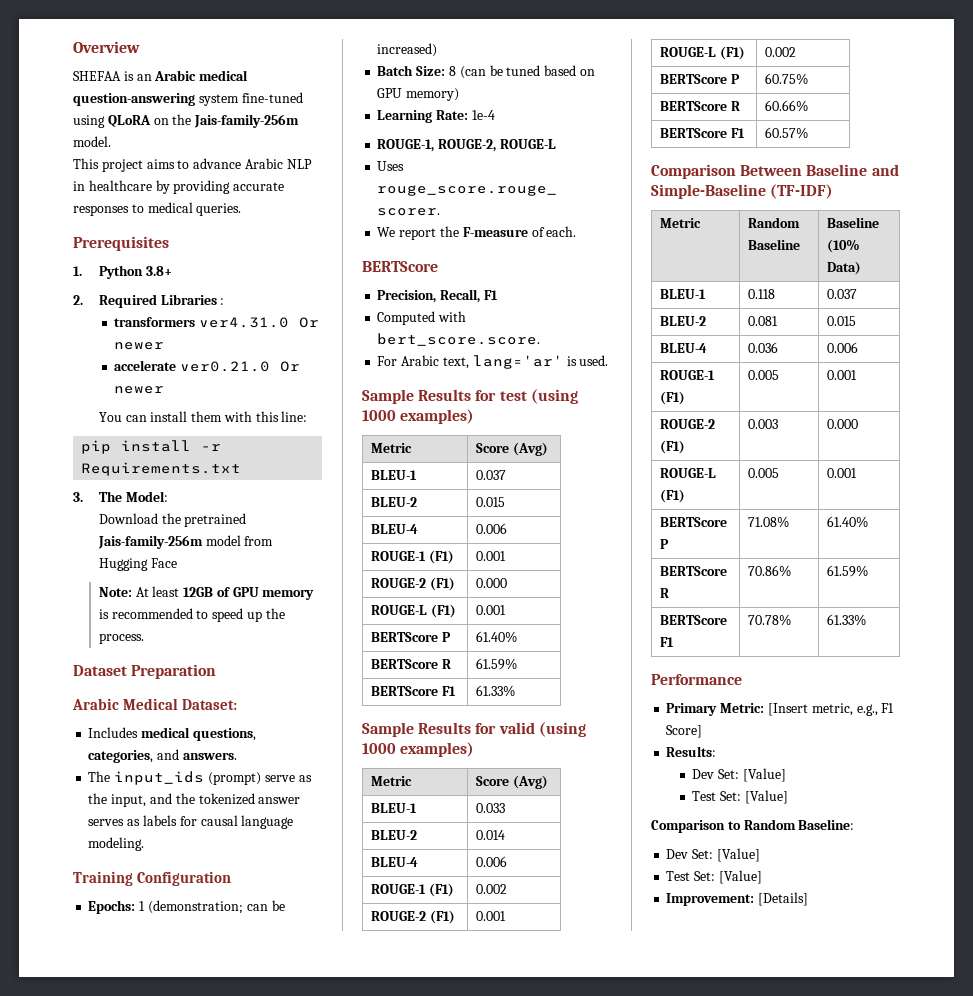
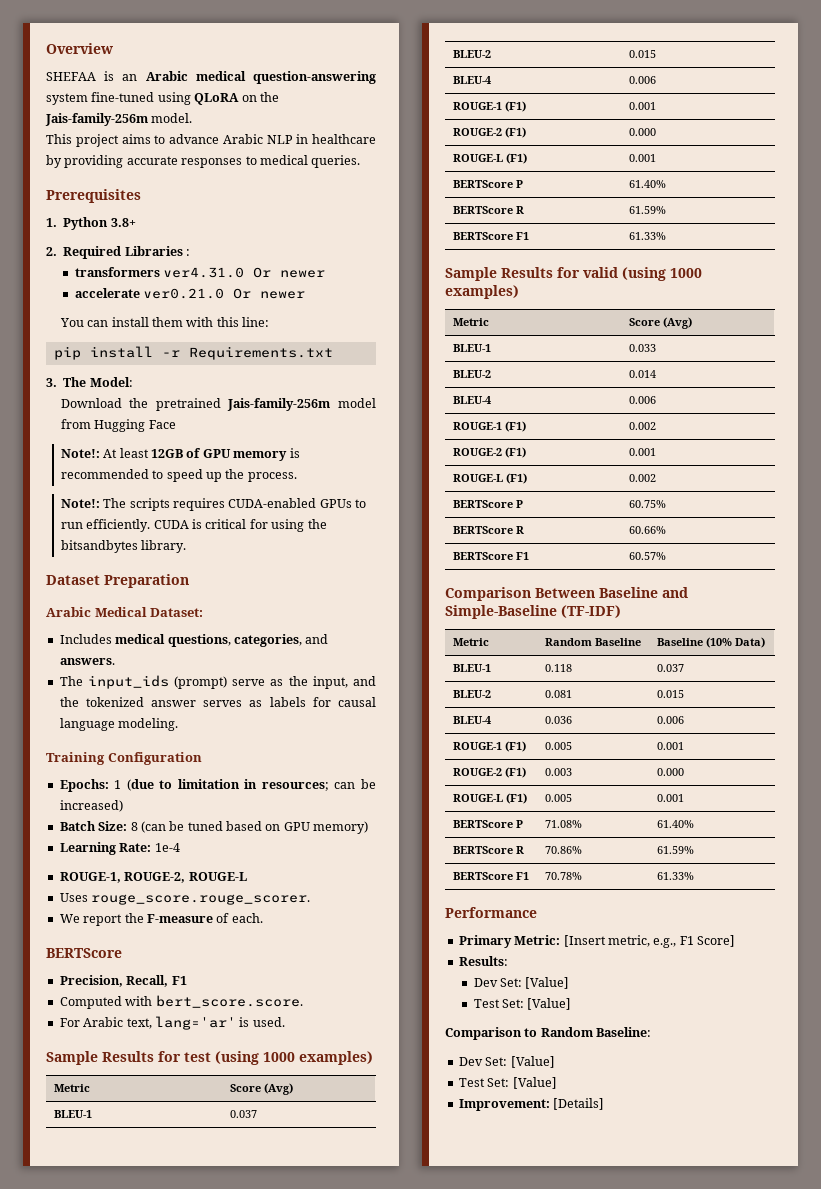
[98,587,132,597] Note: -> [60,449,100,458] Note!:
(144, 638) none -> [60,498,367,511] [60,519,327,532] [60,540,187,553] // Note!: The scripts requires CUDA-enabled GPUs to run efficiently. CUDA is critical for using the bitsandbytes library.
[147,900,243,914] (demonstration; -> [126,779,329,791] (due to limitation in resources;

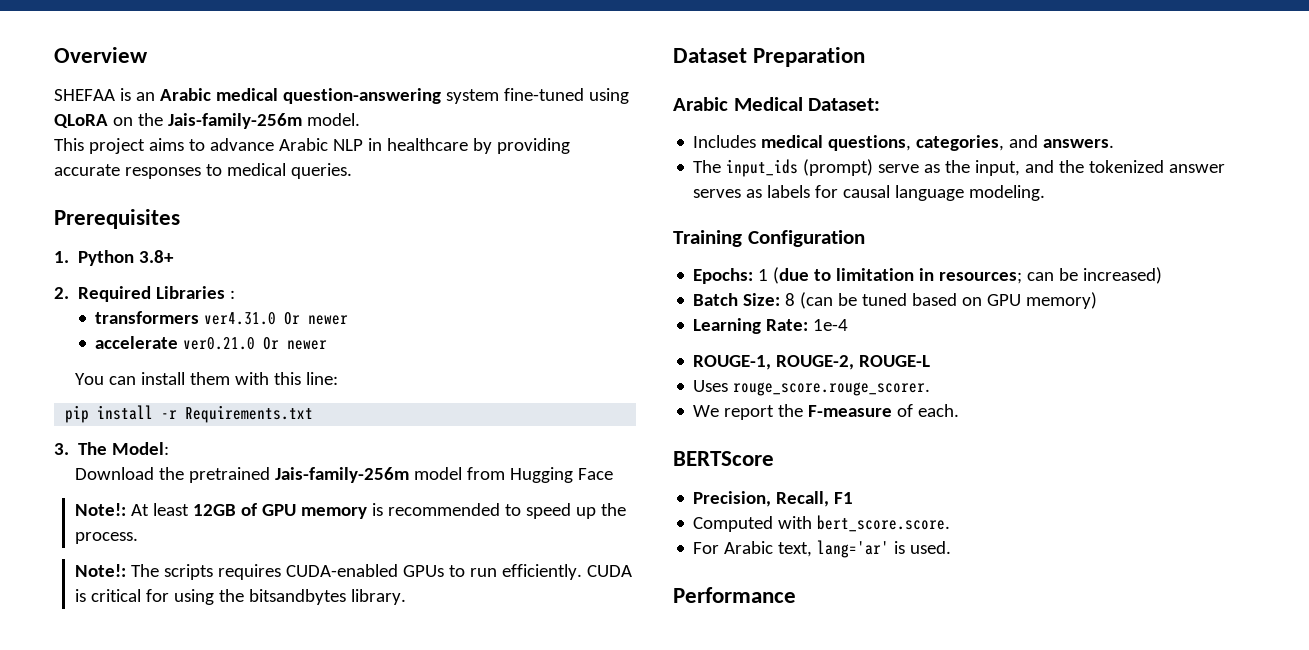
[46,1051,373,1065] [53,1084,90,1092] [229,1083,293,1095] [53,1110,92,1118] [229,1110,257,1118] [452,50,491,58] [628,50,656,58] [452,76,491,84] [628,76,656,84] [452,101,526,112] [628,102,656,110] [452,127,526,138] [628,128,656,136] [452,153,527,164] [628,154,656,162] [452,180,523,188] [628,180,666,188] [452,206,524,214] [628,206,666,214] [452,232,529,240] [628,232,666,240] [445,267,702,281] [445,285,519,299] [452,318,489,326] [628,317,692,329] [452,344,491,352] [628,344,656,352] [452,370,491,378] [628,370,656,378] [452,396,491,404] [628,396,656,404] [452,421,526,432] [628,422,656,430] [452,447,526,458] [628,448,656,456] [452,473,527,484] [628,474,656,482] [452,500,523,508] [628,500,666,508] [452,526,524,534] [628,526,666,534] [452,552,529,560] [628,552,666,560] [445,587,688,601] [445,605,621,619] [452,638,489,646] [544,638,641,646] [656,637,765,648] [452,664,491,672] [544,664,572,672] [656,664,684,672] [452,690,491,698] [544,690,572,698] [656,690,684,698] [452,716,491,724] [544,716,572,724] [656,716,684,724] [452,741,526,752] [544,742,572,750] [656,742,684,750] [452,767,526,778] [544,768,572,776] [656,768,684,776] [452,793,527,804] [544,794,572,802] [656,794,684,802] [452,820,523,828] [544,820,582,828] [656,820,694,828] [452,846,524,854] [544,846,582,854] [656,846,694,854] [452,872,529,880] [544,872,582,880] [656,872,694,880] [445,907,537,918] [458,935,735,948] [458,956,508,966] [473,977,570,989] [473,998,572,1010] [445,1027,652,1040] [458,1056,555,1068] [458,1077,557,1089] [458,1098,605,1111] Sample Results for test (using 1000 examples) // Metric | Score (Avg) // BLEU-1 | 0.037 // BLEU-2 | 0.015 // BLEU-4 | 0.006 // ROUGE-1 (F1) | 0.001 // ROUGE-2 (F1) | 0.000 // ROUGE-L (F1) | 0.001 // BERTScore P | 61.40% // BERTScore R | 61.59% // BERTScore F1 | 61.33% // Sample Results for valid (using 1000 examples) // Metric | Score (Avg) // BLEU-1 | 0.033 // BLEU-2 | 0.014 // BLEU-4 | 0.006 // ROUGE-1 (F1) | 0.002 // ROUGE-2 (F1) | 0.001 // ROUGE-L (F1) | 0.002 // BERTScore P | 60.75% // BERTScore R | 60.66% // BERTScore F1 | 60.57% // Comparison Between Baseline and Simple-Baseline (TF-IDF) // Metric | Random Baseline | Baseline (10% Data) // BLEU-1 | 0.118 | 0.037 // BLEU-2 | 0.081 | 0.015 // BLEU-4 | 0.036 | 0.006 // ROUGE-1 (F1) | 0.005 | 0.001 // ROUGE-2 (F1) | 0.003 | 0.000 // ROUGE-L (F1) | 0.005 | 0.001 // BERTScore P | 71.08% | 61.40% // BERTScore R | 70.86% | 61.59% // BERTScore F1 | 70.78% | 61.33% // Performance // Primary Metric: [Insert metric, e.g., F1 Score] // Results: // Dev Set: [Value] // Test Set: [Value] // Comparison to Random Baseline: // Dev Set: [Value] // Test Set: [Value] // Improvement: [Details] -> [673,587,796,603] Performance

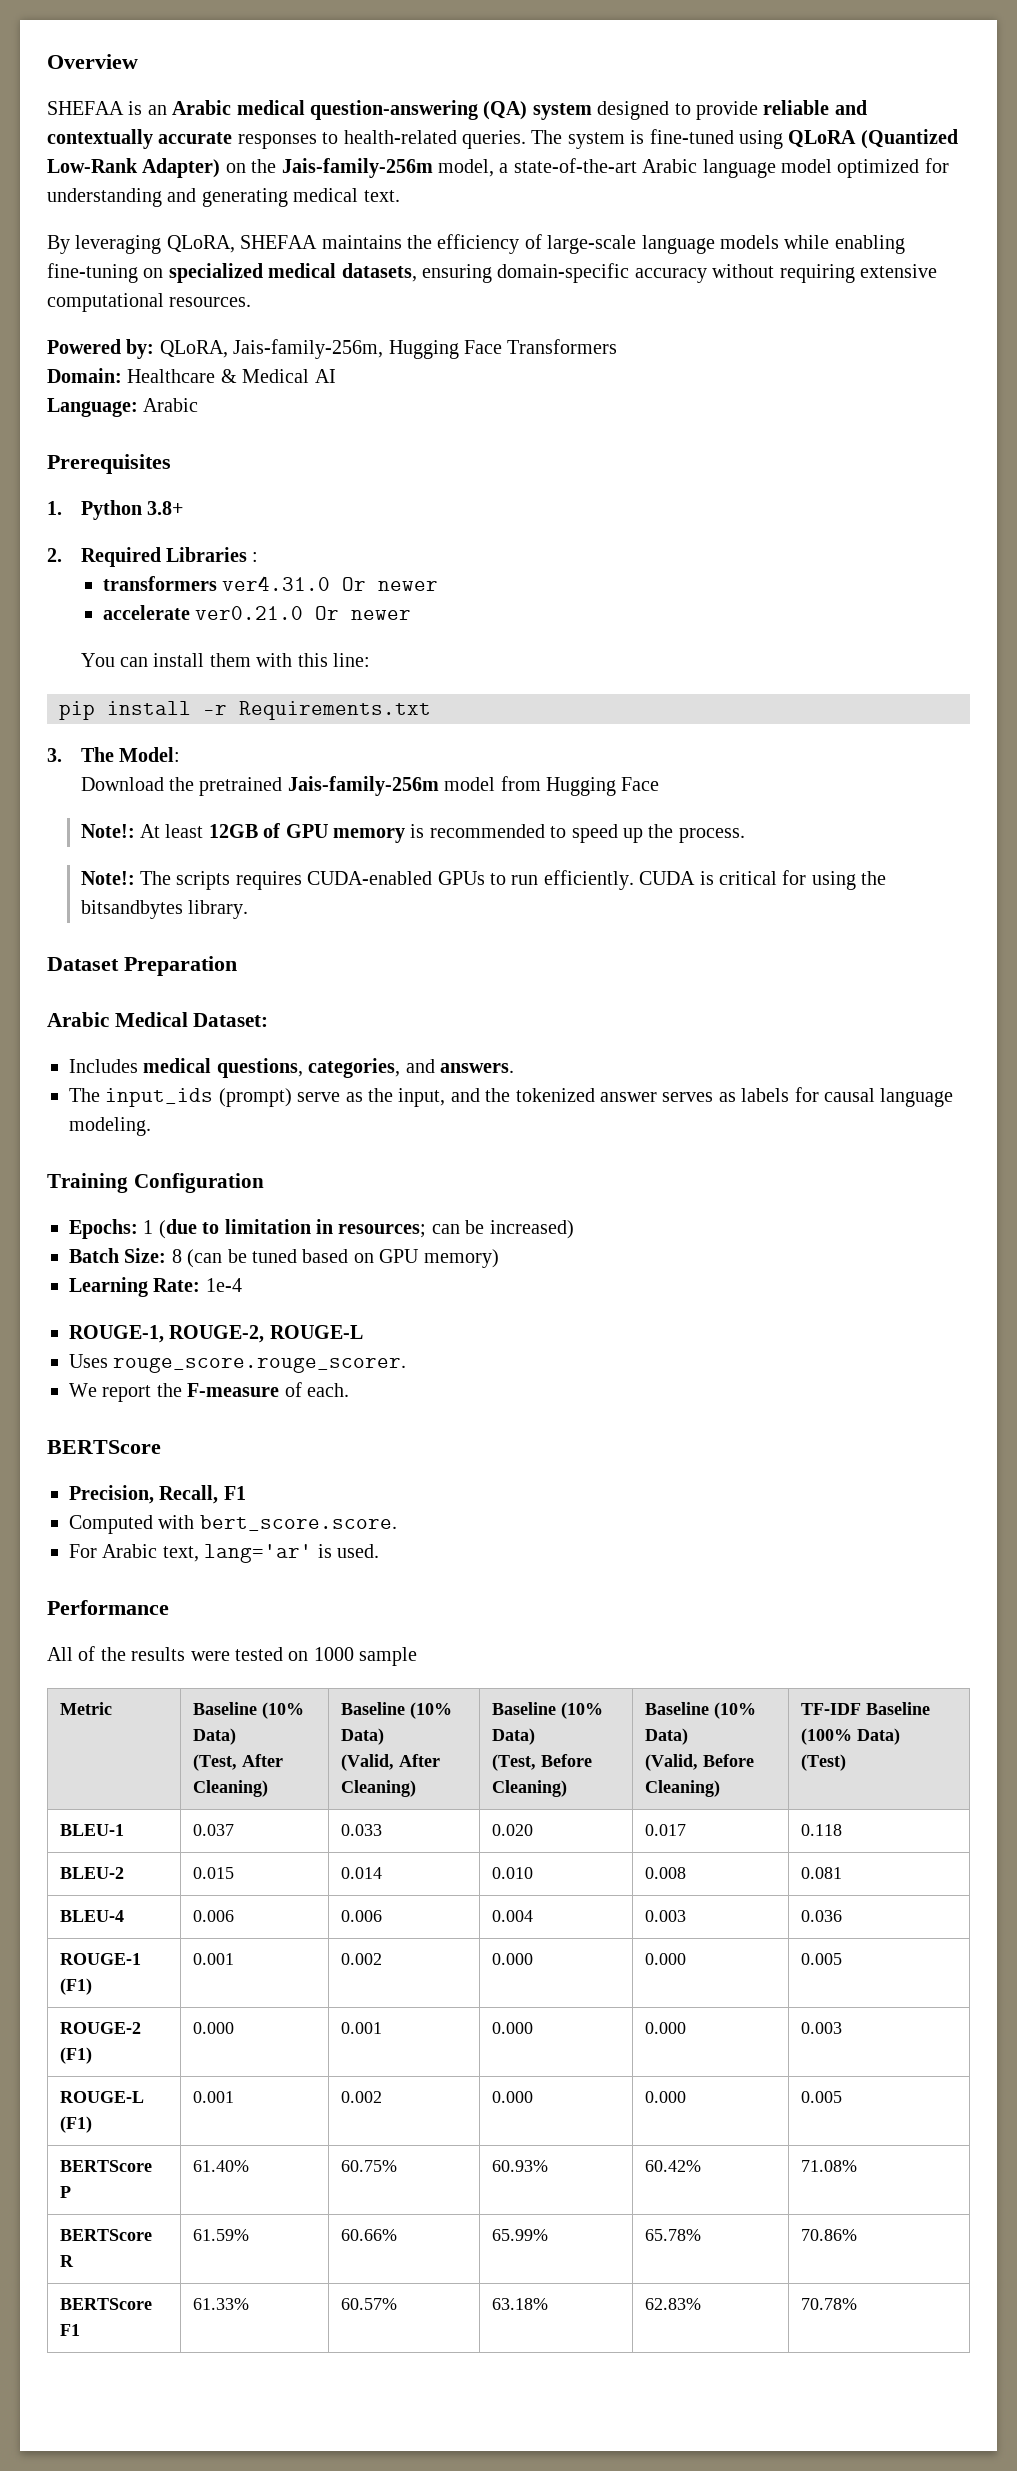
[445,88,629,104] [54,113,360,129] [54,138,570,154] [54,163,352,179] system fine-tuned using QLoRA on the Jais-family-256m model. // This project aims to advance Arabic NLP in healthcare by providing accurate responses to medical queries. -> [483,100,867,120] [47,129,958,149] [47,158,949,178] [47,188,400,207] [47,234,905,254] [47,263,937,283] [47,293,252,312] [47,339,618,359] [47,368,336,383] [47,398,199,417] (QA) system designed to provide reliable and contextually accurate responses to health-related queries. The system is fine-tuned using QLoRA (Quantized Low-Rank Adapter) on the Jais-family-256m model, a state-of-the-art Arabic language model optimized for understanding and generating medical text. // By leveraging QLoRA, SHEFAA maintains the efficiency of large-scale language models while enabling fine-tuning on specialized medical datasets, ensuring domain-specific accuracy without requiring extensive computational resources. // Powered by: QLoRA, Jais-family-256m, Hugging Face Transformers // Domain: Healthcare & Medical AI // Language: Arabic
(796, 595) none -> [47,1646,418,1666] [60,1702,113,1715] [193,1702,305,1719] [193,1728,237,1745] [193,1754,284,1771] [193,1780,269,1797] [341,1702,453,1719] [341,1728,385,1745] [341,1754,441,1771] [341,1780,417,1797] [492,1702,604,1719] [492,1728,536,1745] [492,1754,593,1771] [492,1780,568,1797] [645,1702,757,1719] [645,1728,689,1745] [645,1754,755,1771] [645,1780,721,1797] [801,1702,931,1715] [801,1728,901,1745] [801,1754,847,1771] [60,1824,125,1836] [193,1824,235,1836] [341,1824,383,1836] [492,1824,534,1836] [645,1824,687,1836] [801,1824,843,1836] [60,1867,125,1879] [193,1867,235,1879] [341,1867,383,1879] [492,1867,534,1879] [645,1867,687,1879] [801,1867,843,1879] [60,1910,125,1922] [193,1910,235,1922] [341,1910,383,1922] [492,1910,534,1922] [645,1910,687,1922] [801,1910,843,1922] [60,1953,142,1965] [60,1978,93,1995] [193,1953,235,1965] [341,1953,383,1965] [492,1953,534,1965] [645,1953,687,1965] [801,1953,843,1965] [60,2022,142,2034] [60,2047,93,2064] [193,2022,235,2034] [341,2022,383,2034] [492,2022,534,2034] [645,2022,687,2034] [801,2022,843,2034] [60,2091,145,2103] [60,2116,93,2133] [193,2091,235,2103] [341,2091,383,2103] [492,2091,534,2103] [645,2091,687,2103] [801,2091,843,2103] [60,2160,153,2172] [60,2186,72,2198] [193,2160,250,2172] [341,2160,398,2172] [492,2160,549,2172] [645,2160,702,2172] [801,2160,858,2172] [60,2229,153,2241] [60,2255,75,2267] [193,2229,250,2241] [341,2229,398,2241] [492,2229,549,2241] [645,2229,702,2241] [801,2229,858,2241] [60,2298,153,2310] [60,2324,81,2336] [193,2298,250,2310] [341,2298,398,2310] [492,2298,549,2310] [645,2298,702,2310] [801,2298,858,2310] // All of the results were tested on 1000 sample // Metric | Baseline (10% Data) // (Test, After Cleaning) | Baseline (10% Data) // (Valid, After Cleaning) | Baseline (10% Data) // (Test, Before Cleaning) | Baseline (10% Data) // (Valid, Before Cleaning) | TF‑IDF Baseline (100% Data) // (Test) // BLEU‑1 | 0.037 | 0.033 | 0.020 | 0.017 | 0.118 // BLEU‑2 | 0.015 | 0.014 | 0.010 | 0.008 | 0.081 // BLEU‑4 | 0.006 | 0.006 | 0.004 | 0.003 | 0.036 // ROUGE‑1 (F1) | 0.001 | 0.002 | 0.000 | 0.000 | 0.005 // ROUGE‑2 (F1) | 0.000 | 0.001 | 0.000 | 0.000 | 0.003 // ROUGE‑L (F1) | 0.001 | 0.002 | 0.000 | 0.000 | 0.005 // BERTScore P | 61.40% | 60.75% | 60.93% | 60.42% | 71.08% // BERTScore R | 61.59% | 60.66% | 65.99% | 65.78% | 70.86% // BERTScore F1 | 61.33% | 60.57% | 63.18% | 62.83% | 70.78%

